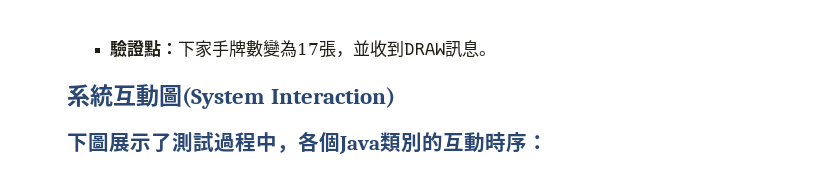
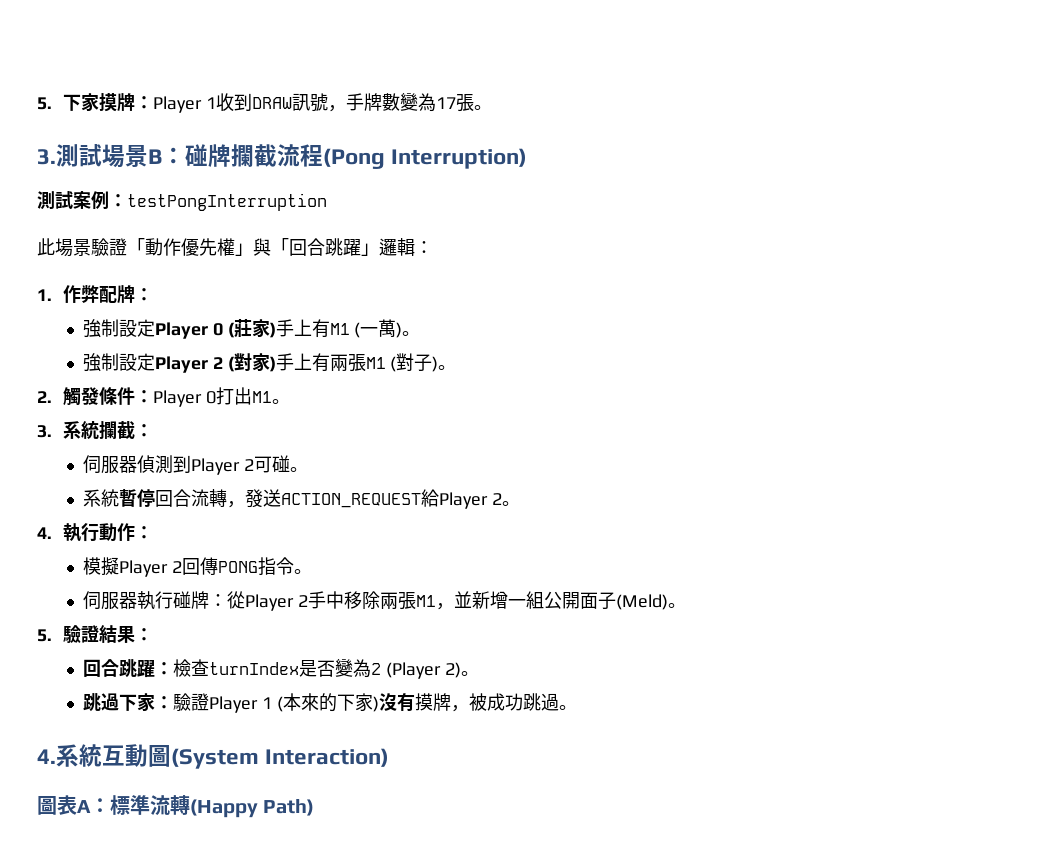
[109,39,496,58] 驗證點：下家手牌數變為17張，並收到DRAW訊息。 // -> [37,92,492,113] [37,144,528,169] [37,191,327,211] [37,238,433,257] [37,285,154,303] [82,318,421,339] [82,353,457,373] [37,387,290,407] [37,420,154,440] [82,455,308,475] [82,489,520,509] [37,523,154,542] [82,557,312,577] [82,591,686,611] [37,625,154,643] [82,658,479,679] [82,693,577,713] [37,749,56,764] 5.下家摸牌：Player 1收到DRAW訊號，手牌數變為17張。 // 3.測試場景B：碰牌攔截流程(Pong Interruption) // 測試案例：testPongInterruption // 此場景驗證「動作優先權」與「回合跳躍」邏輯： // 1.作弊配牌： // 強制設定Player 0 (莊家)手上有M1 (一萬)。 // 強制設定Player 2 (對家)手上有兩張M1 (對子)。 // 2.觸發條件：Player 0打出M1。 // 3.系統攔截： // 伺服器偵測到Player 2可碰。 // 系統暫停回合流轉，發送ACTION_REQUEST給Player 2。 // 4.執行動作： // 模擬Player 2回傳PONG指令。 // 伺服器執行碰牌：從Player 2手中移除兩張M1，並新增一組公開面子(Meld)。 // 5.驗證結果： // 回合跳躍：檢查turnIndex是否變為2 (Player 2)。 // 跳過下家：驗證Player 1 (本來的下家)沒有摸牌，被成功跳過。 // 4.
[67,131,548,154] 下圖展示了測試過程中，各個Java類別的互動時序： -> [37,795,315,818] 圖表A：標準流轉(Happy Path)

